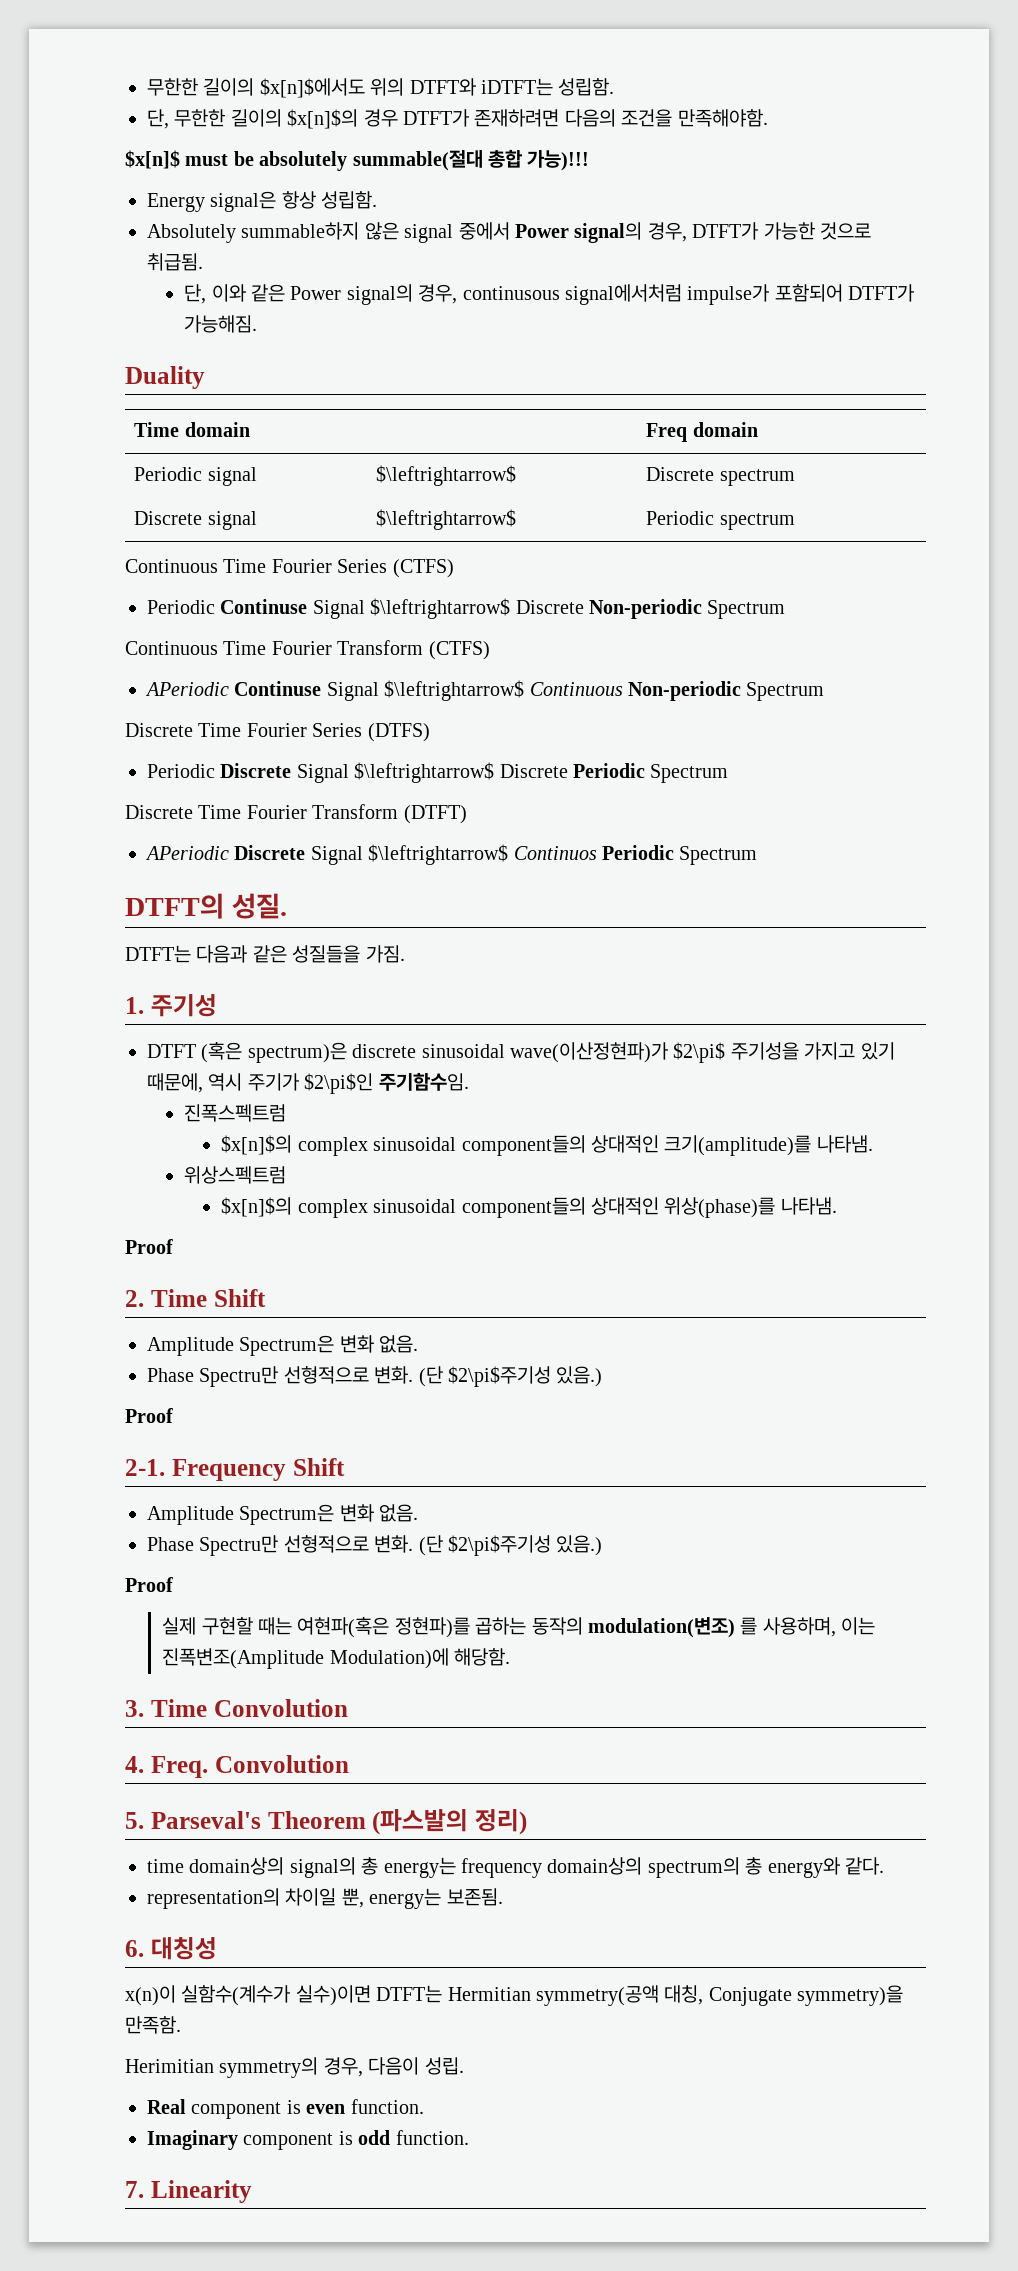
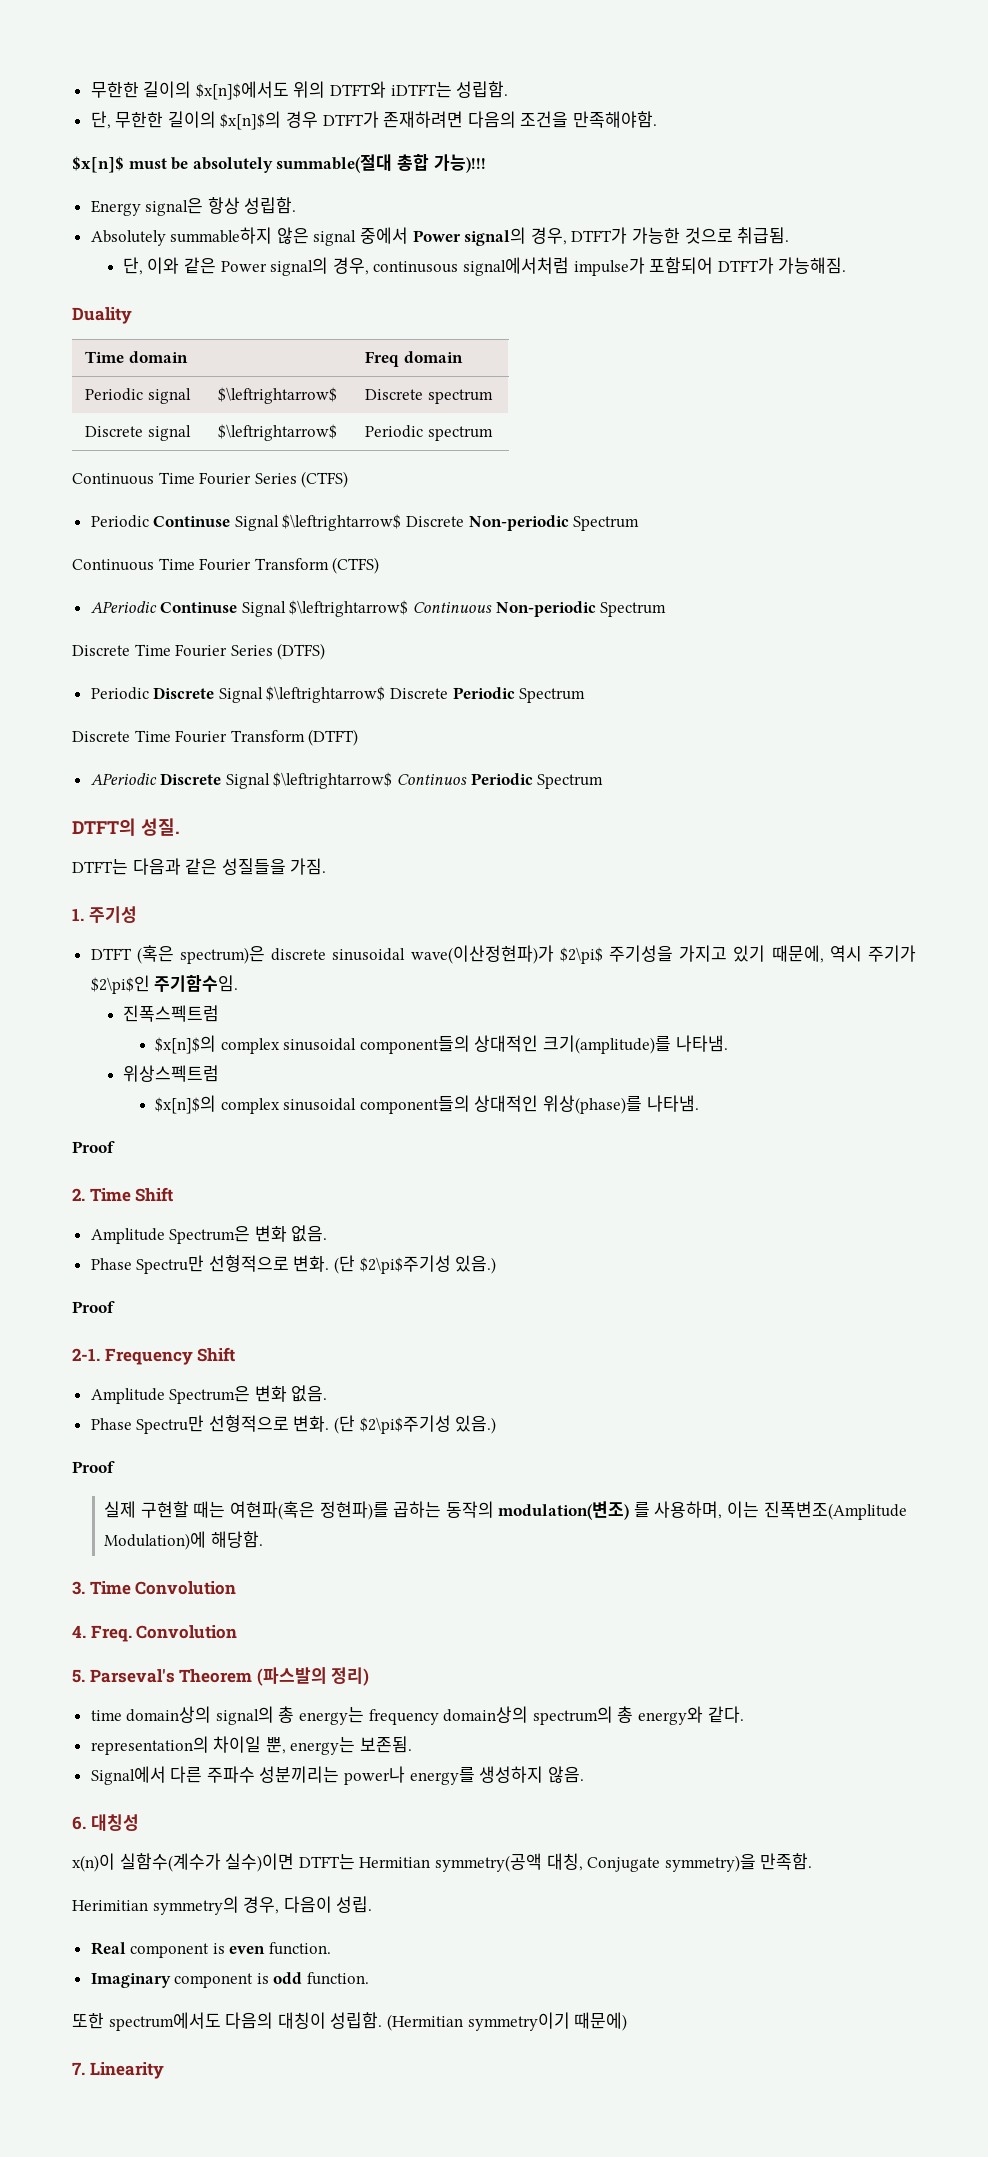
(503, 1897) none -> [90,1766,584,1785] // Signal에서 다른 주파수 성분끼리는 power나 energy를 생성하지 않음.
(469, 2137) none -> [72,2012,628,2031] // 또한 spectrum에서도 다음의 대칭이 성립함. (Hermitian symmetry이기 때문에)

